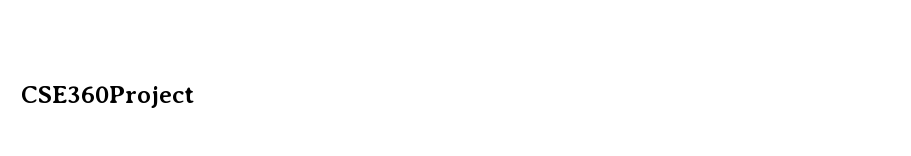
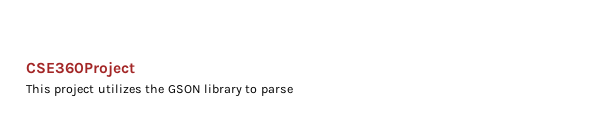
(194, 97) none -> [26,84,293,97] // This project utilizes the GSON library to parse

